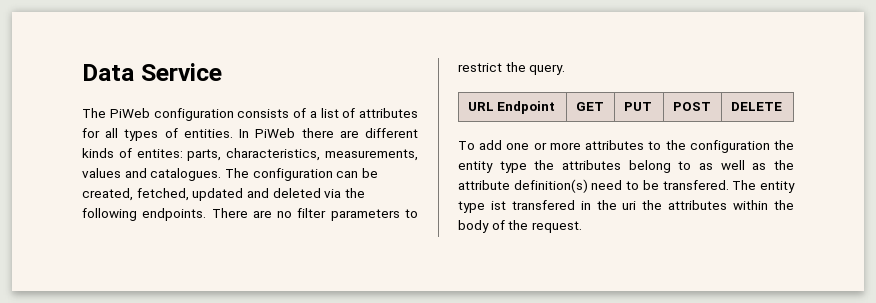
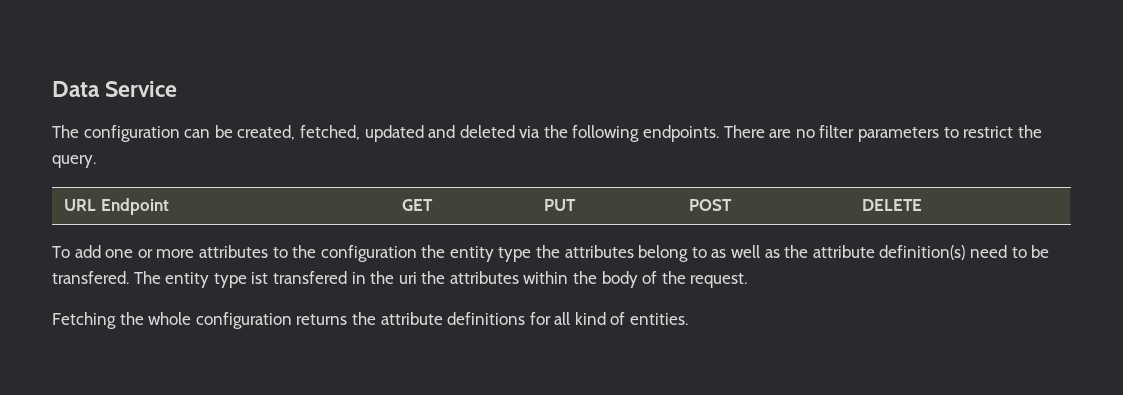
[109,108,418,121] [82,128,418,141] [82,148,418,161] [82,168,249,181] PiWeb configuration consists of a list of attributes for all types of entities. In PiWeb there are different kinds of entites: parts, characteristics, measurements, values and catalogues. The -> (79, 131) none
(582, 227) none -> [52,312,689,329] // Fetching the whole configuration returns the attribute definitions for all kind of entities.

